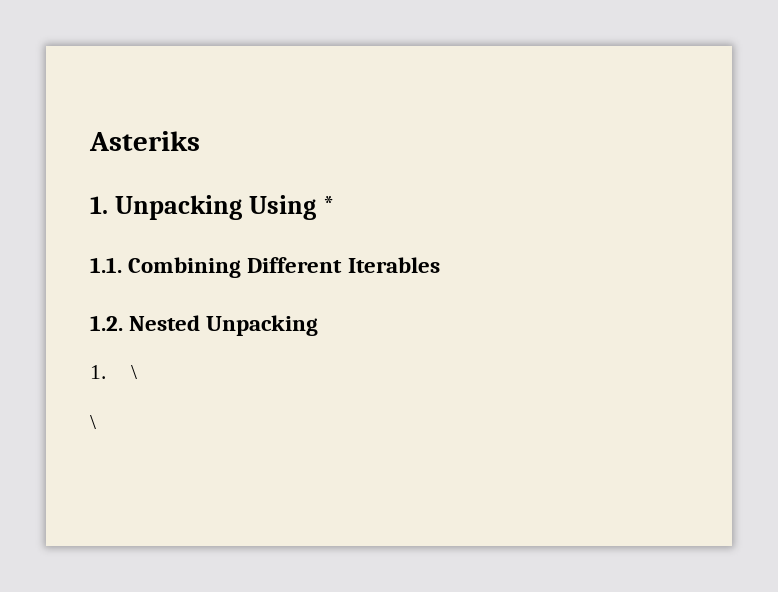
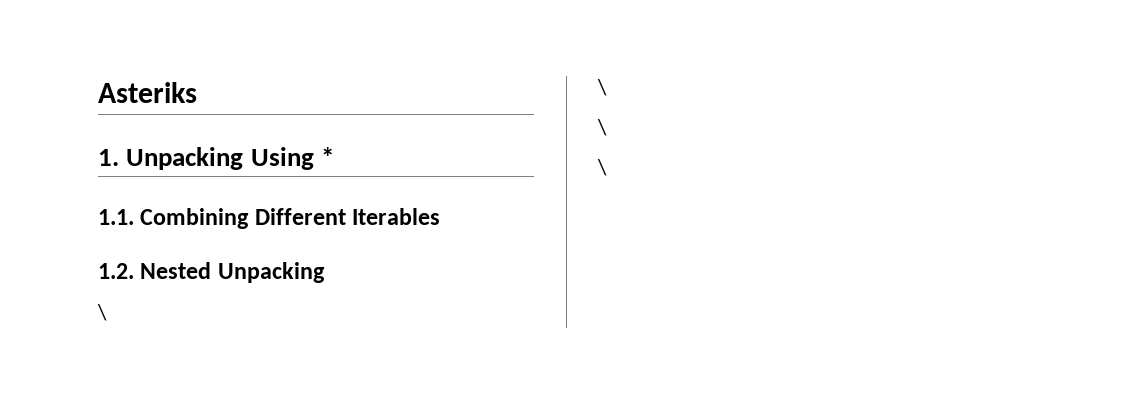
[90,365,138,379] [90,415,96,429] 1. \ // \ -> [97,304,107,321] [597,79,607,96] [597,119,607,136] [597,159,607,176] \ // \ // \ // \

